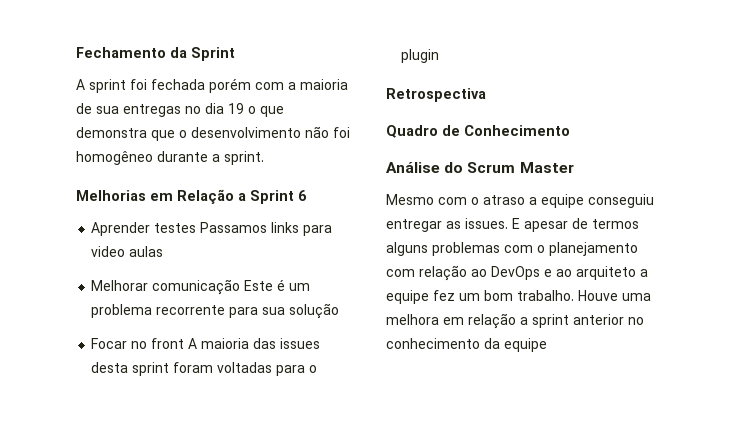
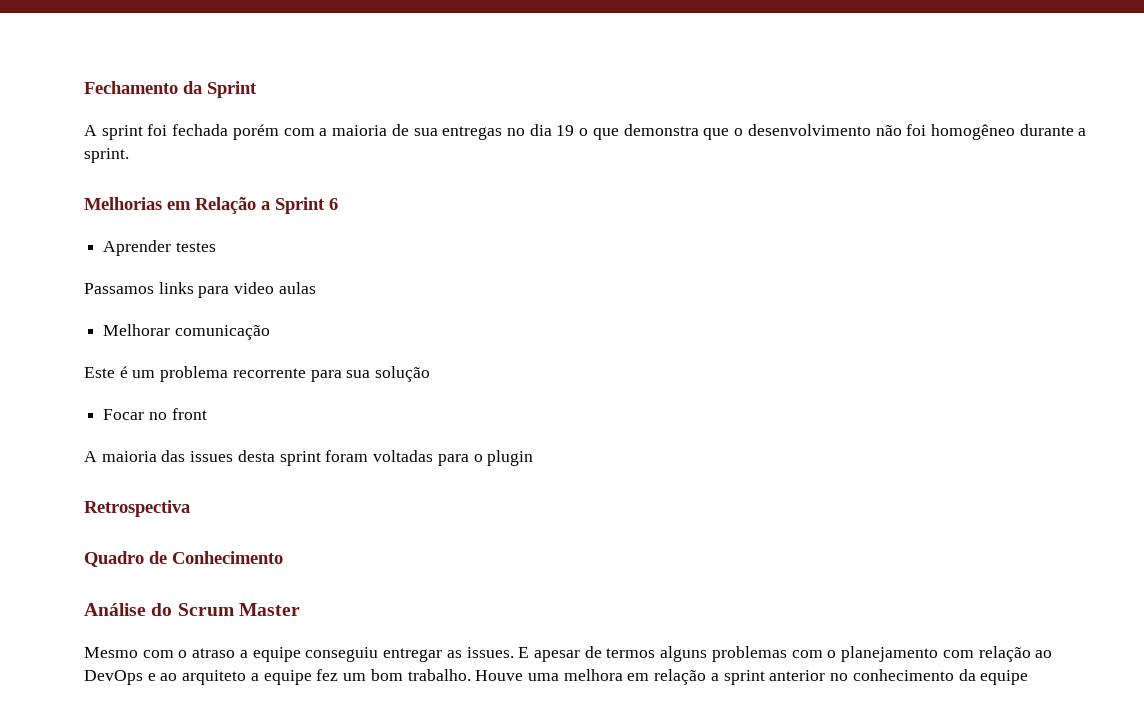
(197, 228) none -> (216, 247) //
(241, 287) none -> (270, 332) //
(185, 343) none -> (207, 414) //

